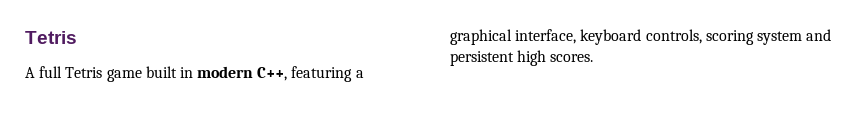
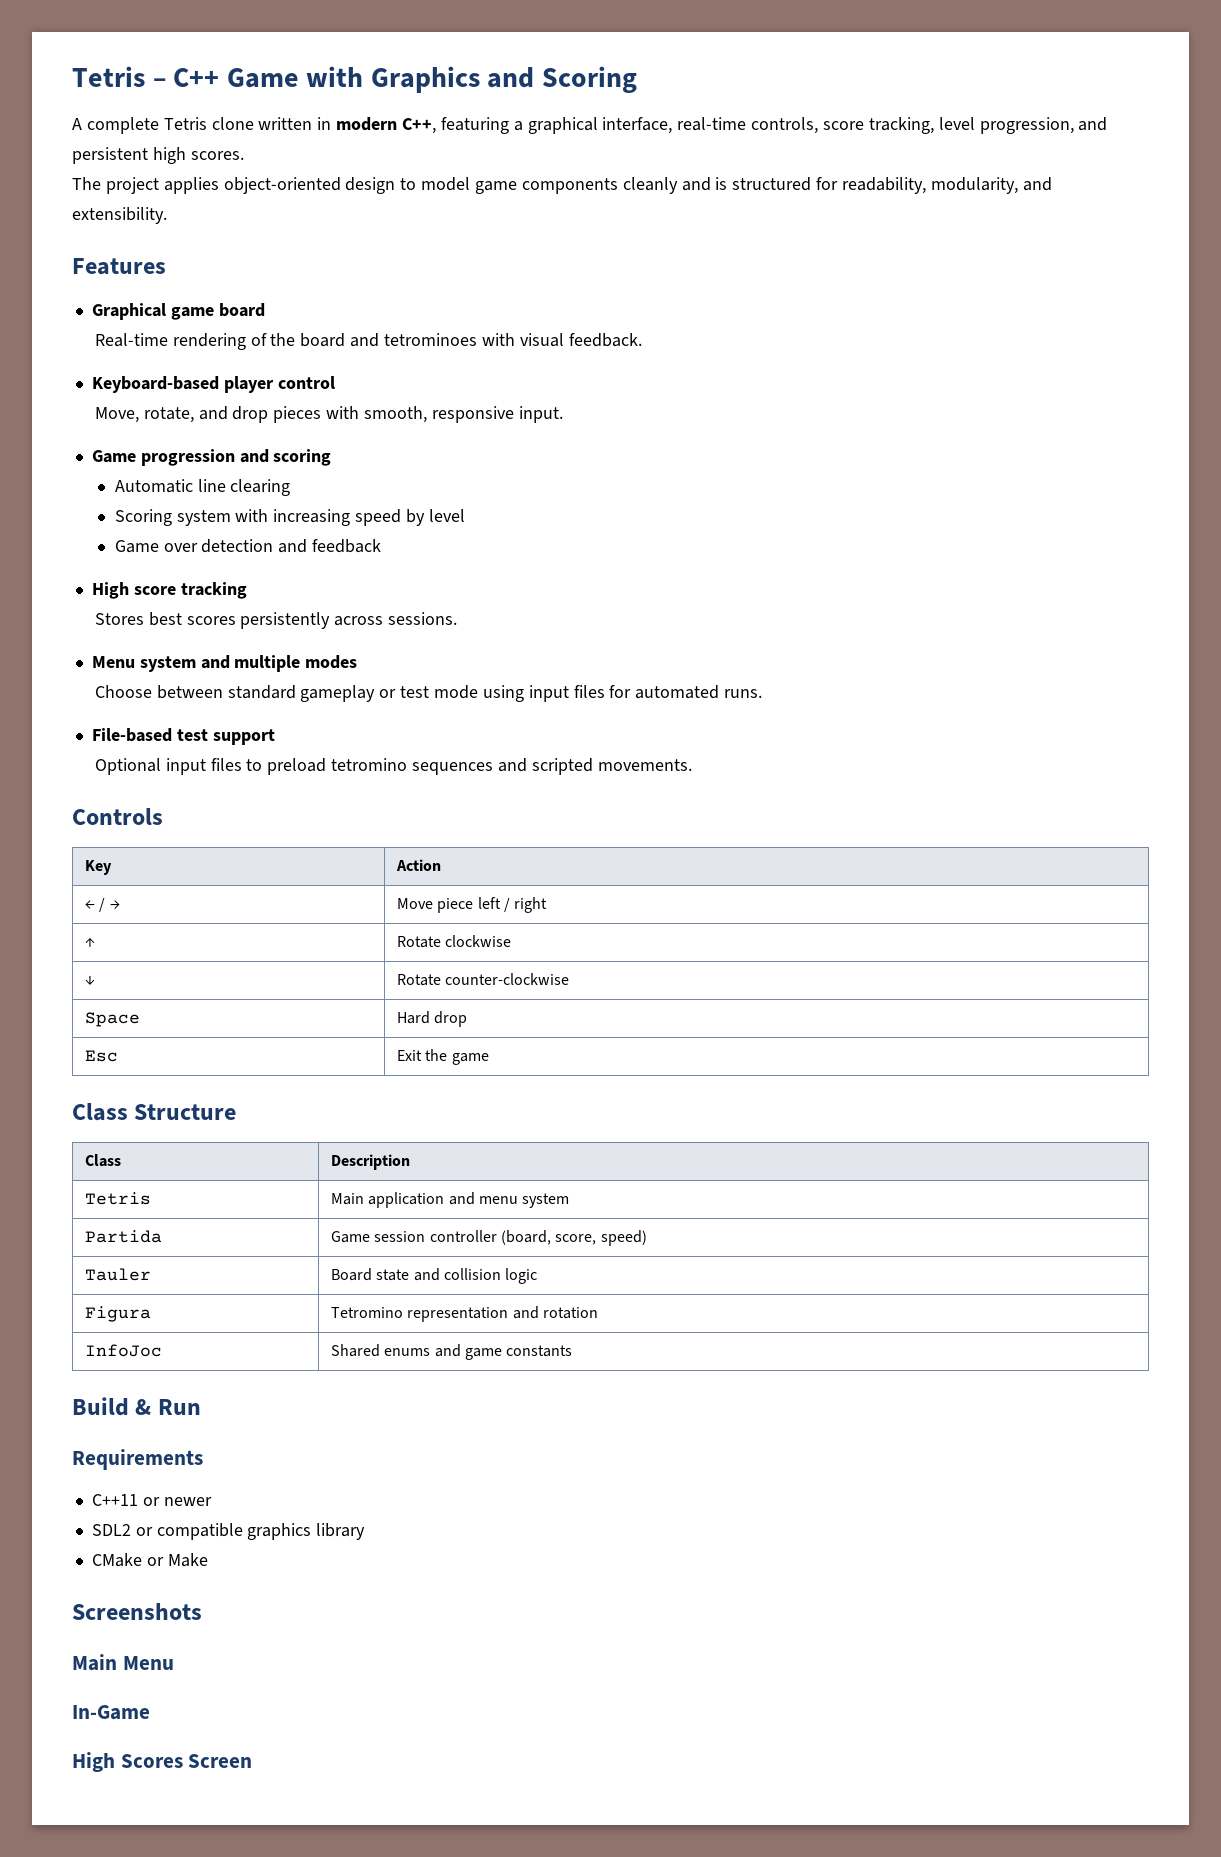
[25,31,77,44] [25,66,177,82] Tetris // A full Tetris game built -> [72,66,637,93] [72,117,313,134] Tetris – C++ Game with Graphics and Scoring // A complete Tetris clone written
[580,29,832,45] [450,50,594,66] keyboard controls, scoring system and persistent high scores. -> [677,117,1108,134] [72,147,244,164] [72,177,1052,194] [72,207,167,224] [72,258,166,275] [91,303,265,320] [94,333,642,350] [91,376,335,393] [94,406,563,423] [91,449,332,466] [114,479,291,496] [114,509,465,526] [114,539,382,553] [91,582,247,599] [94,612,458,629] [91,655,358,672] [94,685,763,702] [91,728,275,745] [94,758,692,775] [72,808,163,825] [84,860,112,875] [395,859,441,871] [84,898,120,912] [396,897,548,913] [84,938,95,947] [396,935,512,948] [84,976,95,985] [396,973,570,986] [84,1012,140,1027] [396,1011,468,1027] [84,1050,118,1062] [396,1049,489,1065] [72,1103,237,1121] [84,1154,121,1167] [330,1154,410,1170] [84,1192,151,1205] [330,1192,570,1208] [84,1230,162,1243] [330,1230,647,1246] [84,1268,151,1281] [330,1268,538,1284] [84,1306,151,1322] [330,1306,598,1322] [84,1344,162,1357] [330,1344,573,1360] [72,1397,201,1416] [72,1449,203,1470] [91,1494,212,1506] [91,1523,366,1540] [91,1553,208,1567] [72,1603,202,1620] [72,1654,174,1671] [72,1705,150,1720] [72,1752,253,1772] real-time controls, score tracking, level progression, and persistent high scores. // The project applies object-oriented design to model game components cleanly and is structured for readability, modularity, and extensibility. // Features // Graphical game board // Real-time rendering of the board and tetrominoes with visual feedback. // Keyboard-based player control // Move, rotate, and drop pieces with smooth, responsive input. // Game progression and scoring // Automatic line clearing // Scoring system with increasing speed by level // Game over detection and feedback // High score tracking // Stores best scores persistently across sessions. // Menu system and multiple modes // Choose between standard gameplay or test mode using input files for automated runs. // File-based test support // Optional input files to preload tetromino sequences and scripted movements. // Controls // Key | Action // ← / → | Move piece left / right // ↑ | Rotate clockwise // ↓ | Rotate counter-clockwise // Space | Hard drop // Esc | Exit the game // Class Structure // Class | Description // Tetris | Main application and menu system // Partida | Game session controller (board, score, speed) // Tauler | Board state and collision logic // Figura | Tetromino representation and rotation // InfoJoc | Shared enums and game constants // Build & Run // Requirements // C++11 or newer // SDL2 or compatible graphics library // CMake or Make // Screenshots // Main Menu // In-Game // High Scores Screen

